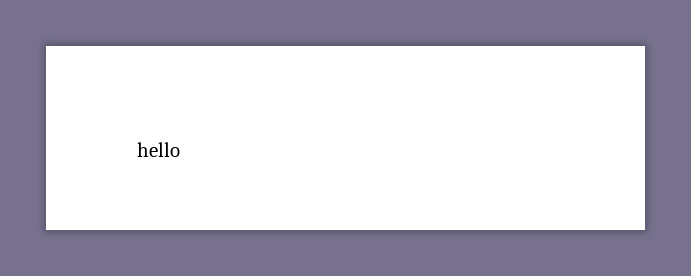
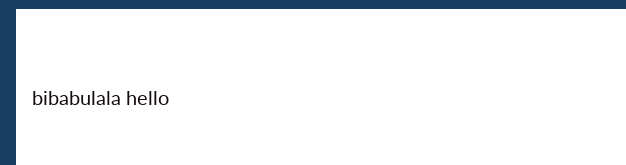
(137, 149) none -> [32,91,121,105] bibabulala

